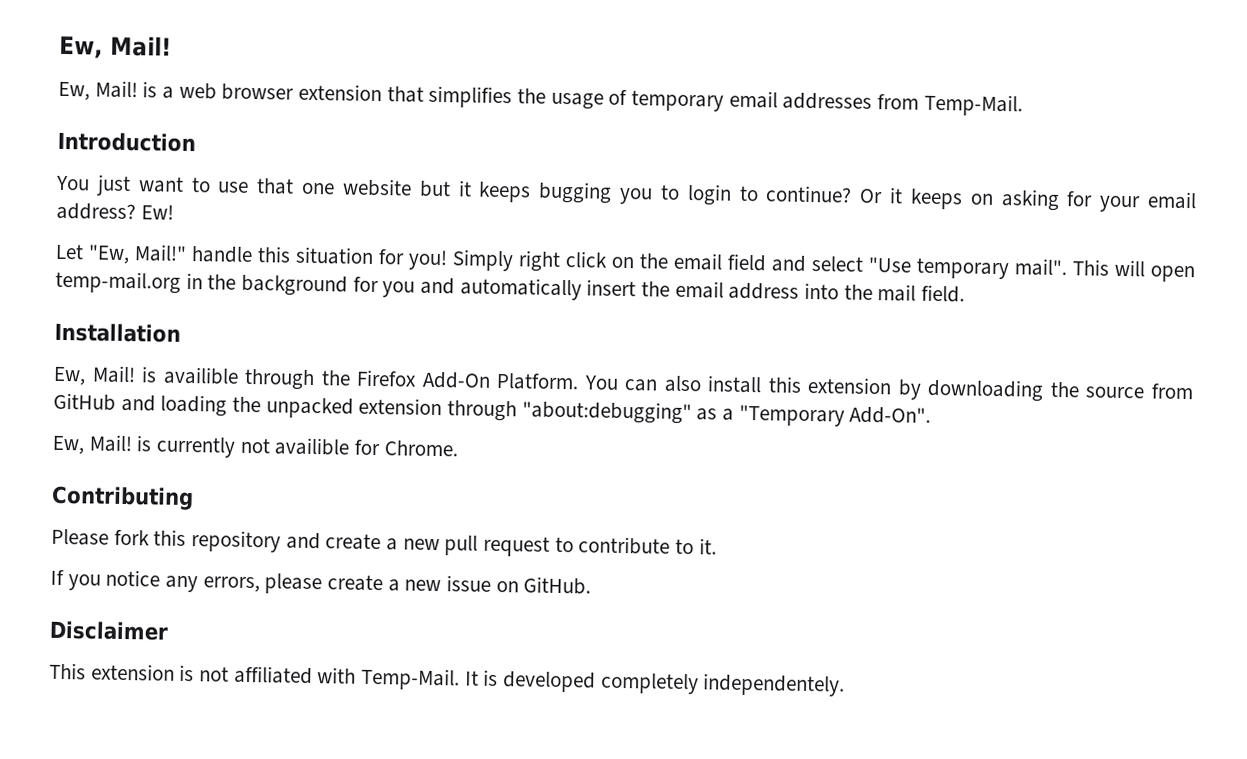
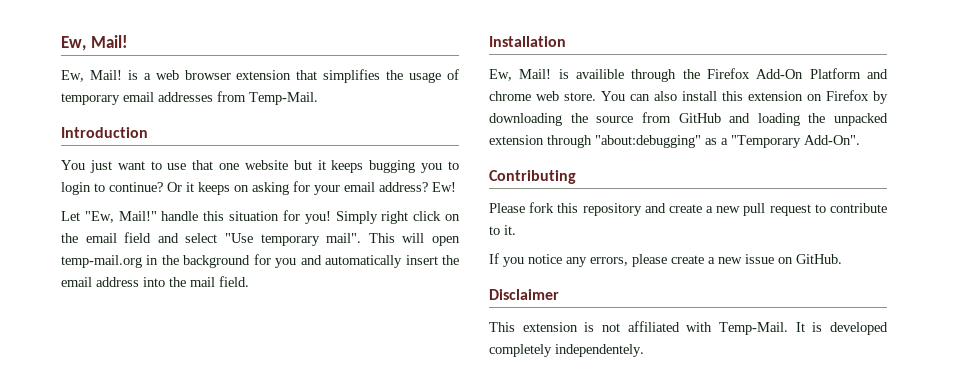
[496,372,580,391] Platform. -> [809,68,888,79] [489,91,596,101] Platform and chrome web store.
(893, 385) none -> [807,90,869,101] on Firefox
[52,434,458,458] // Ew, Mail! is currently not availible for Chrome. -> (860, 140) none

